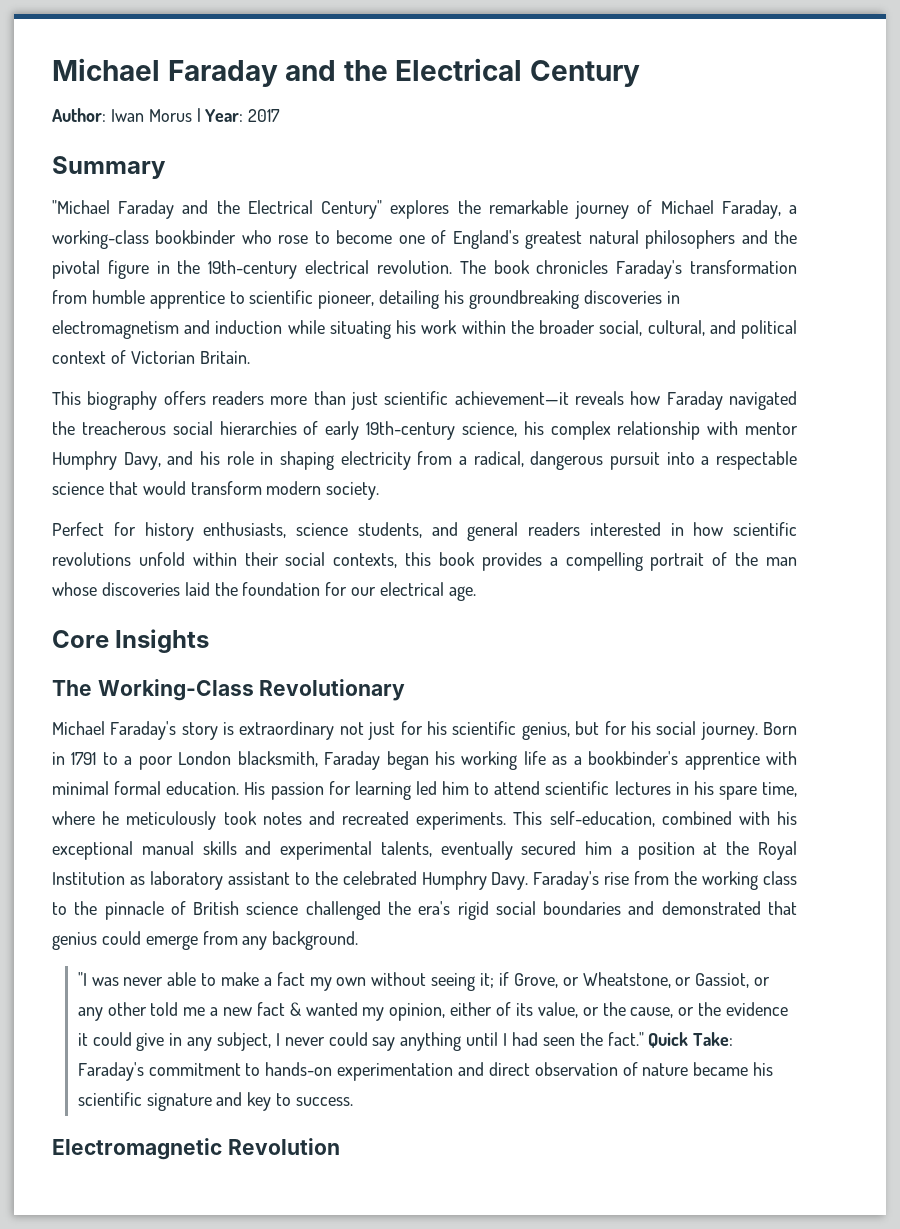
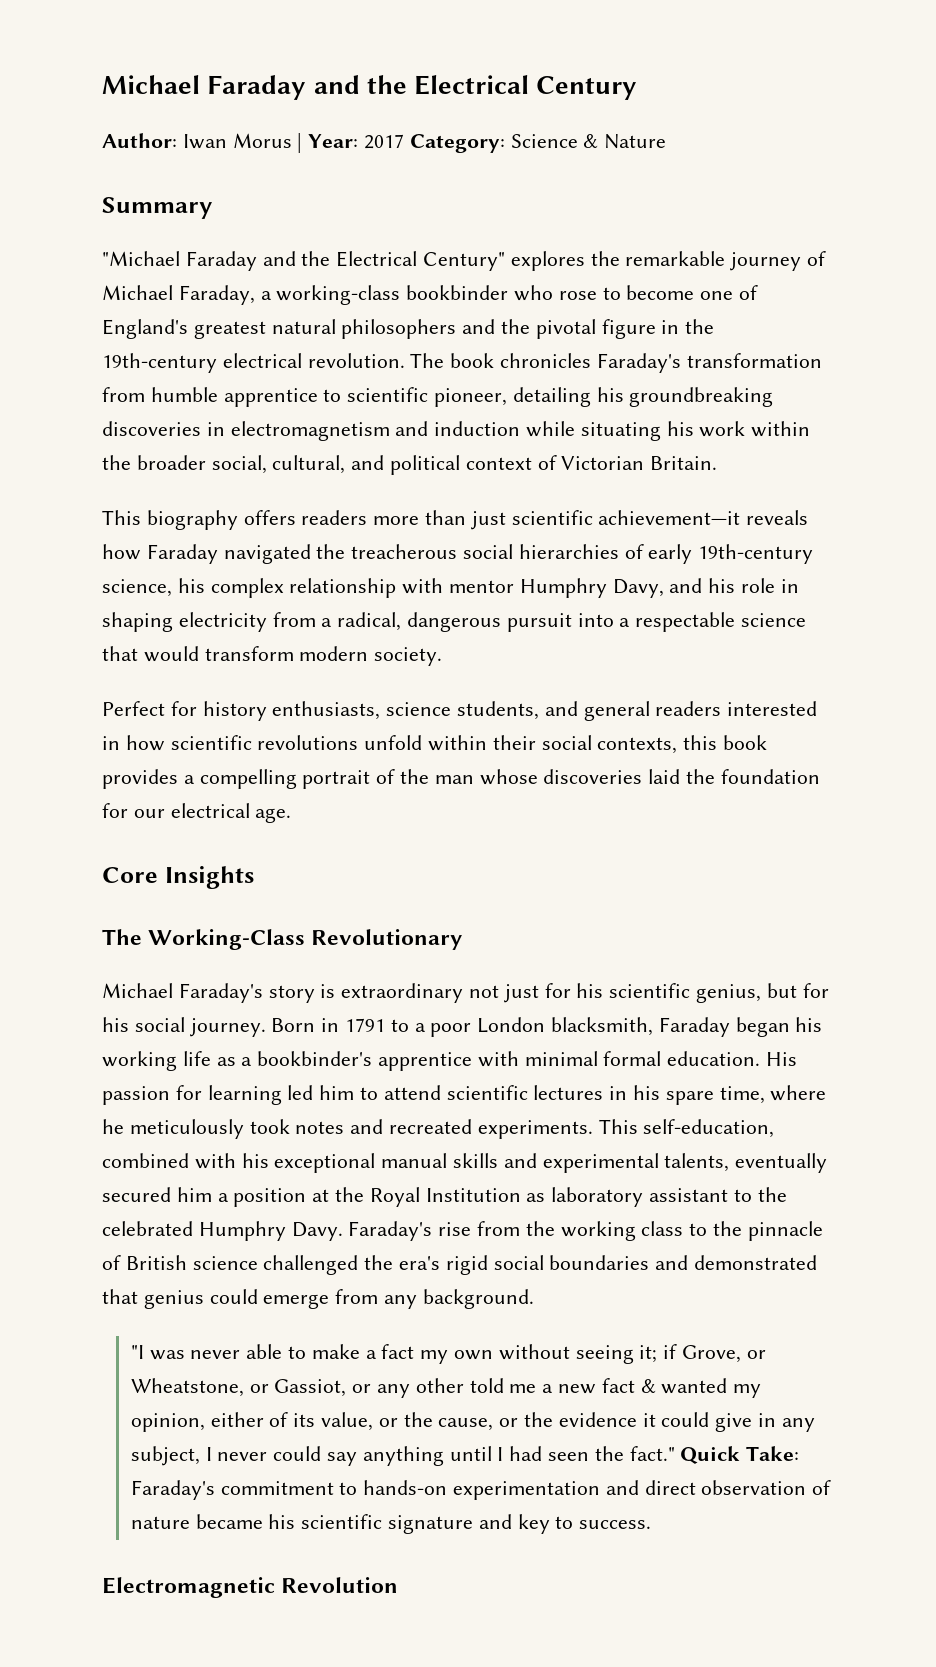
(281, 115) none -> [409,134,667,153] Category: Science & Nature

